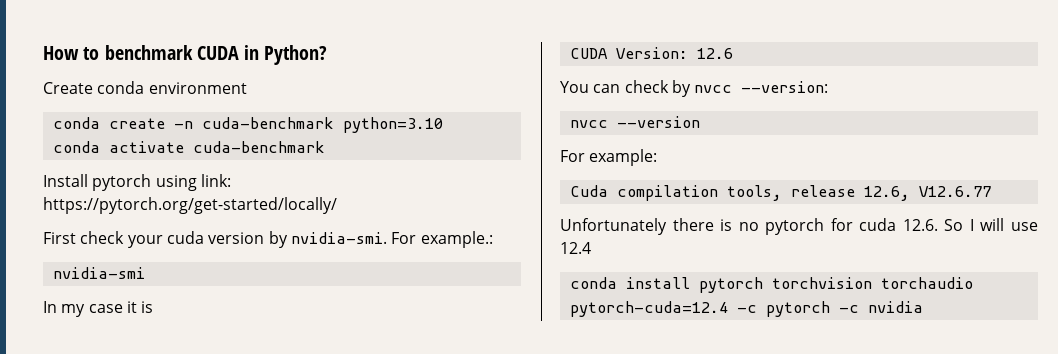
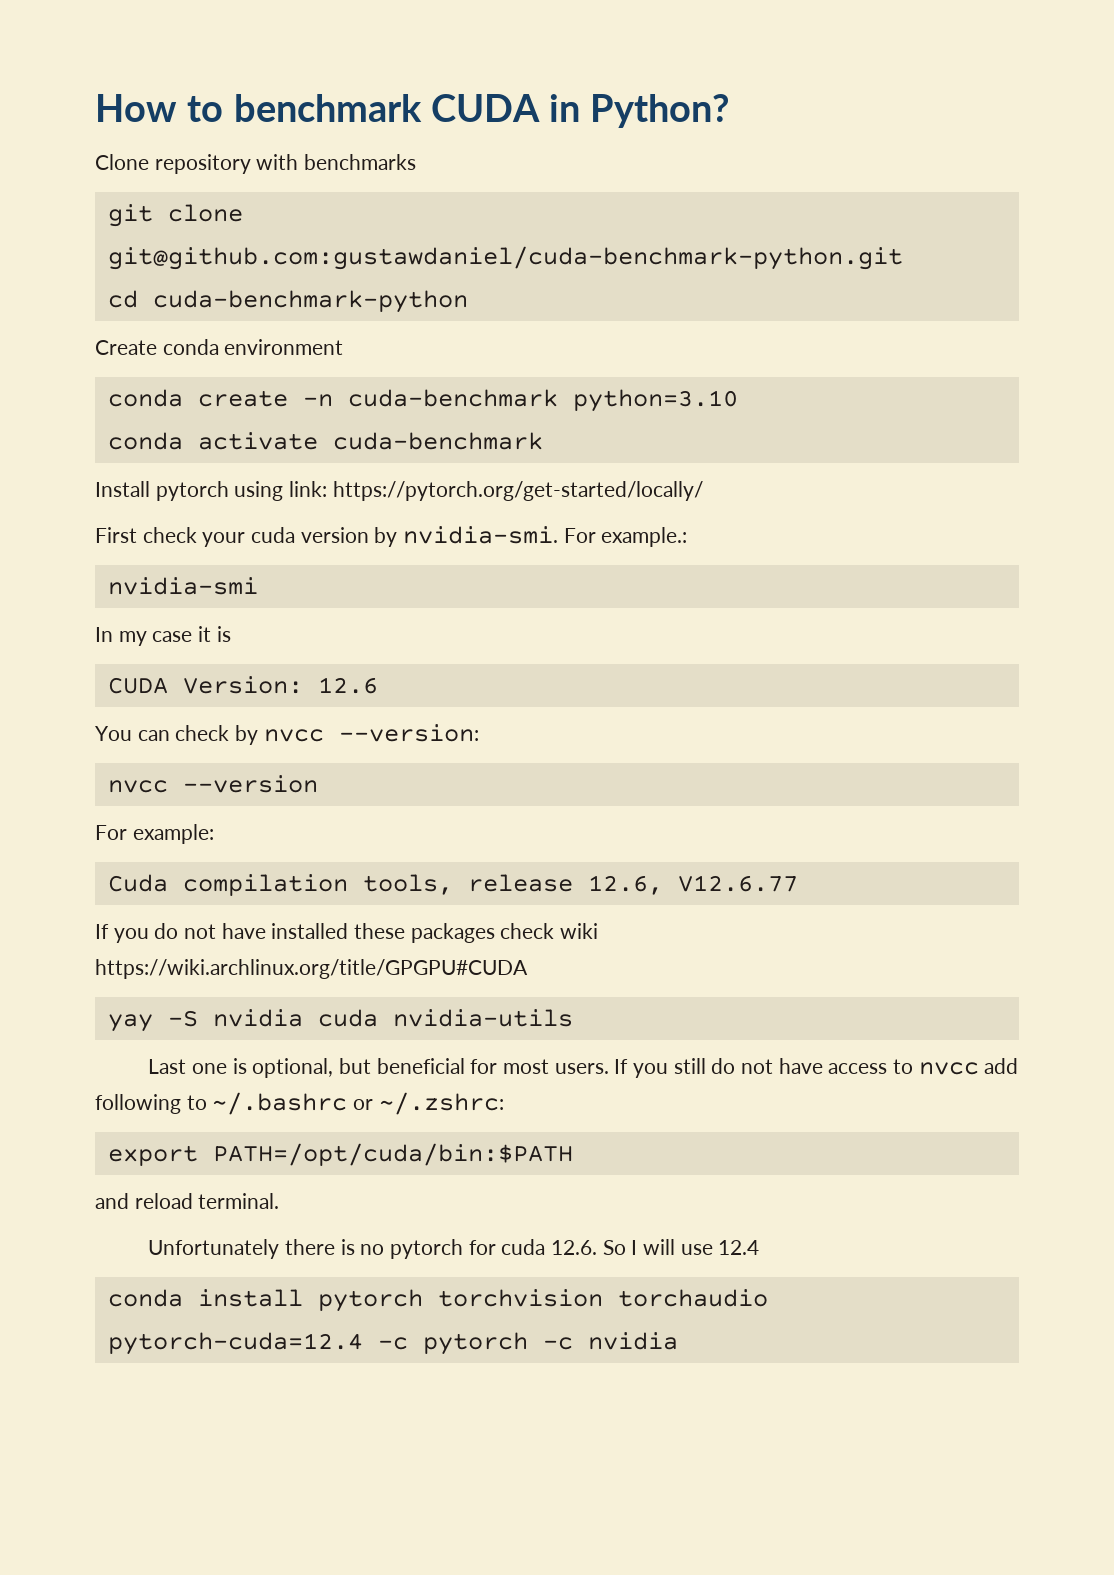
(328, 55) none -> [95,154,417,174] [107,204,243,227] [107,246,903,270] [107,290,468,313] // Clone repository with benchmarks // git clone git@github.com:gustawdaniel/cuda-benchmark-python.git // cd cuda-benchmark-python
(991, 191) none -> [95,923,599,943] [95,959,528,979] [107,1009,573,1032] [148,1058,1019,1078] [95,1092,504,1115] [107,1143,573,1166] [95,1193,280,1209] // If you do not have installed these packages check wiki https://wiki.archlinux.org/title/GPGPU#CUDA // yay -S nvidia cuda nvidia-utils // Last one is optional, but beneficial for most users. If you still do not have access to nvcc add following to ~/.bashrc or ~/.zshrc: // export PATH=/opt/cuda/bin:$PATH // and reload terminal.

